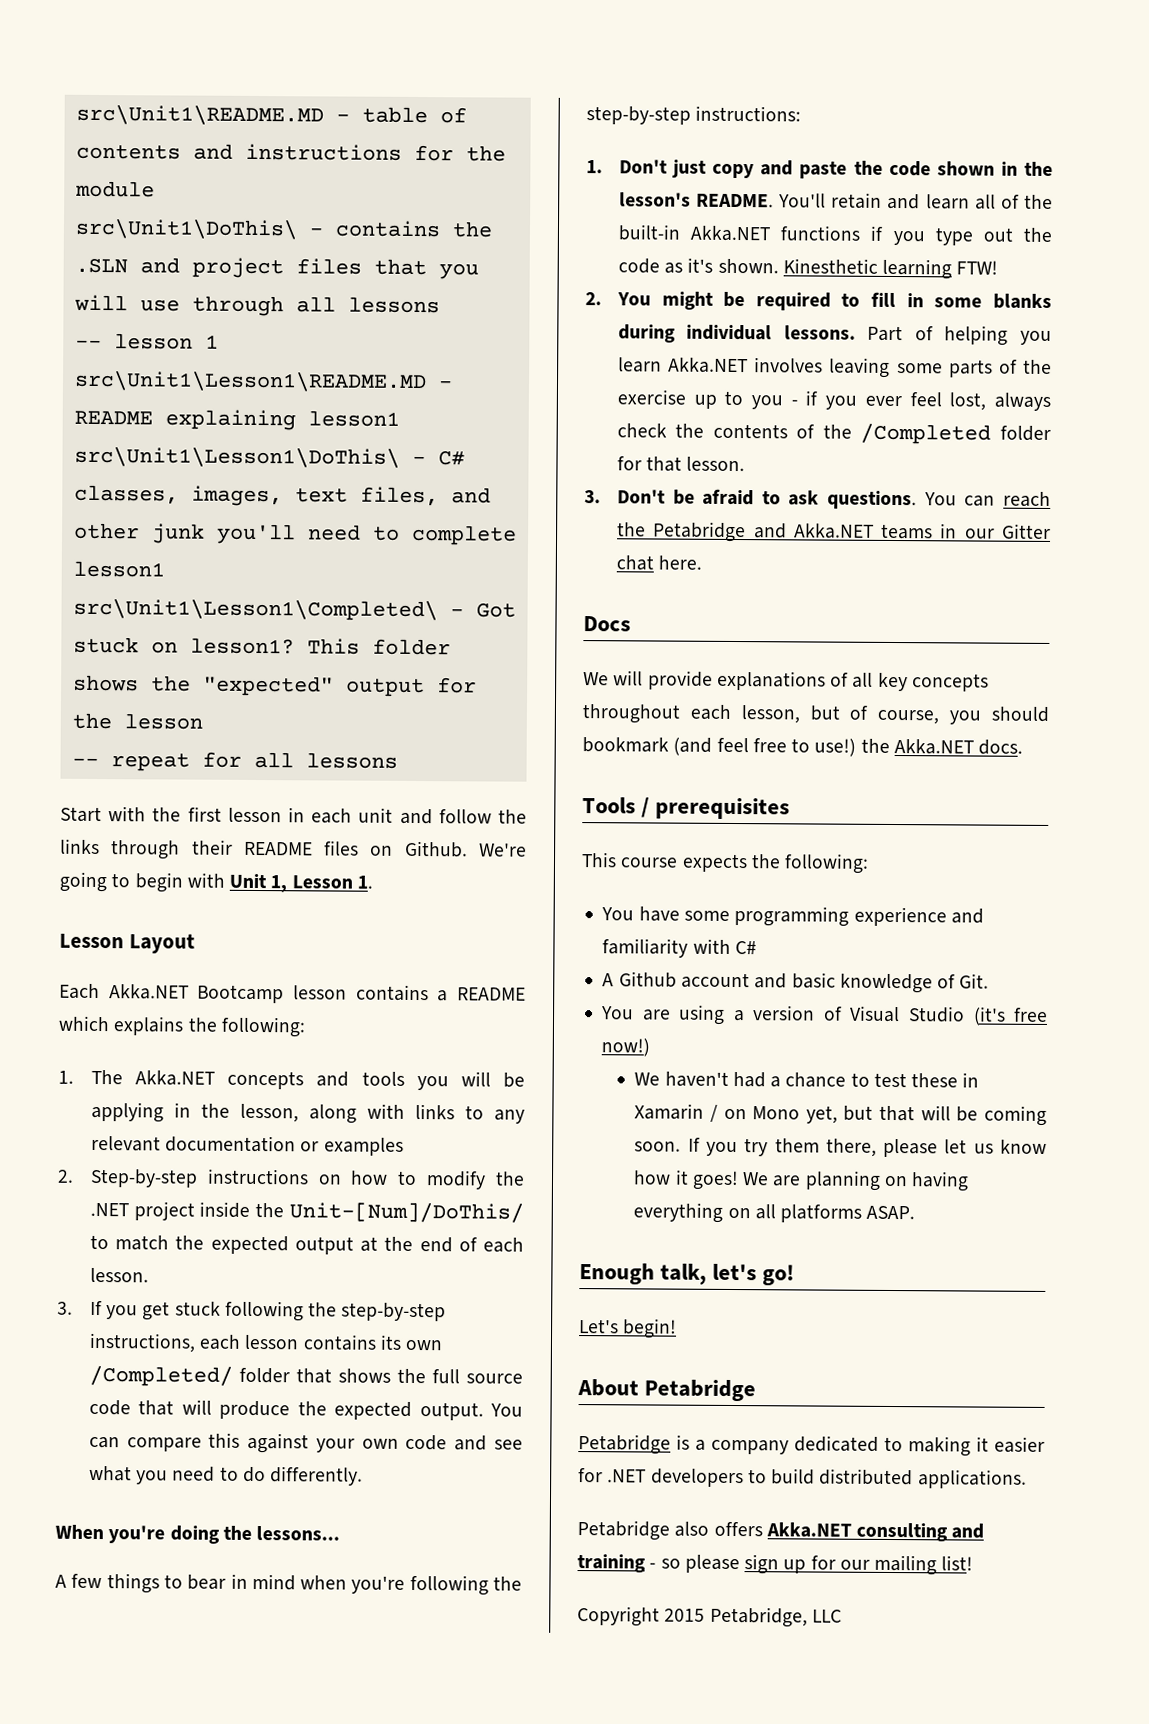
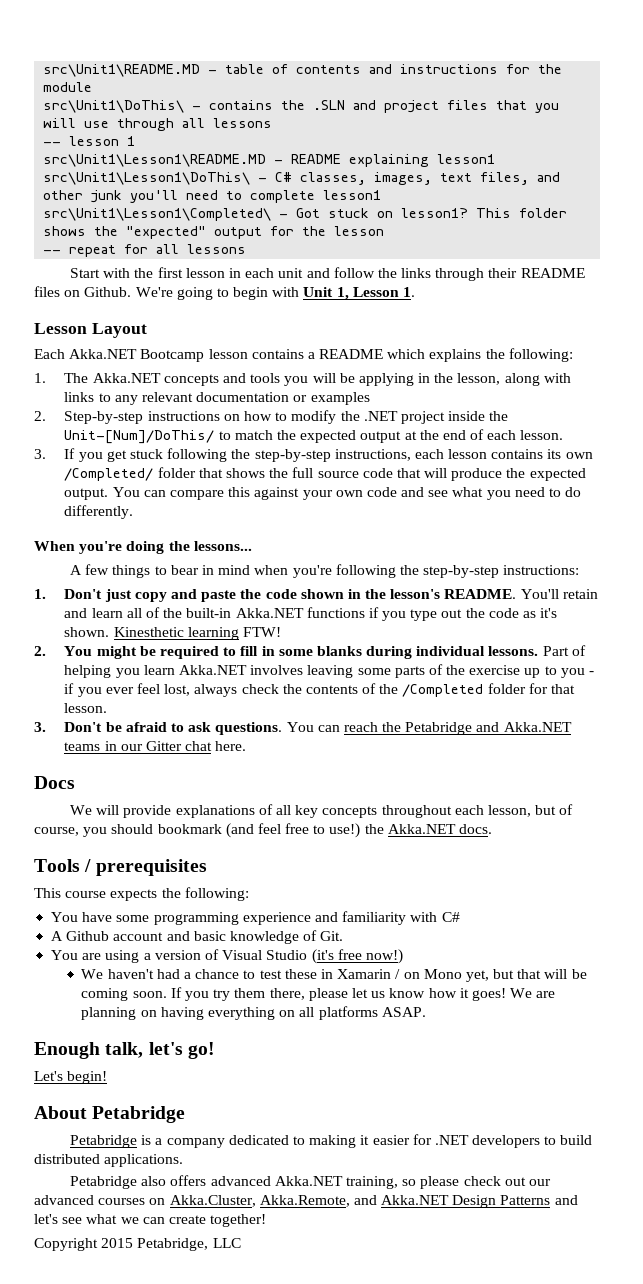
[765,1522,985,1542] [577,1554,974,1576] Akka.NET consulting and training - so please sign up for our mailing list! -> [210,1176,551,1189] [34,1195,578,1208] [34,1214,267,1227] advanced Akka.NET training, so please check out our advanced courses on Akka.Cluster, Akka.Remote, and Akka.NET Design Patterns and let's see what we can create together!

